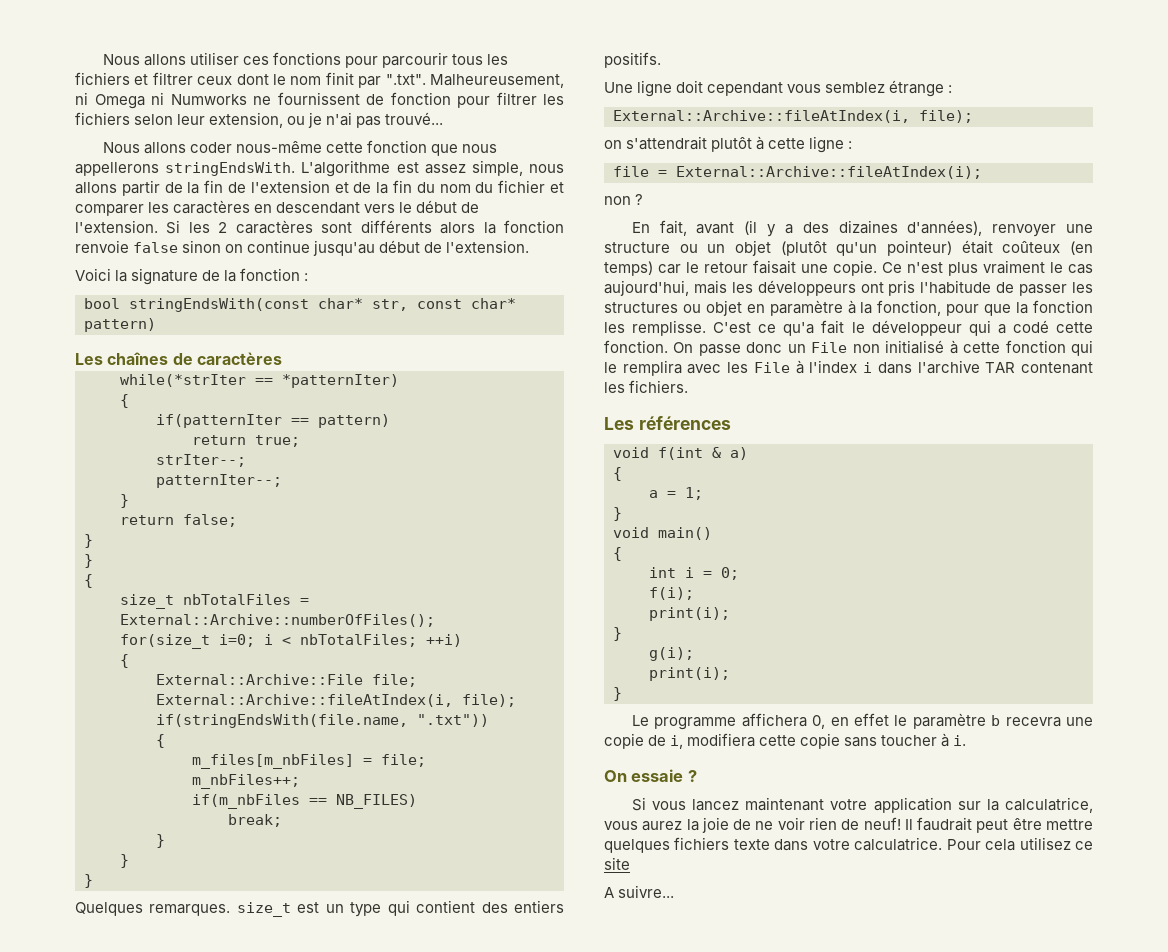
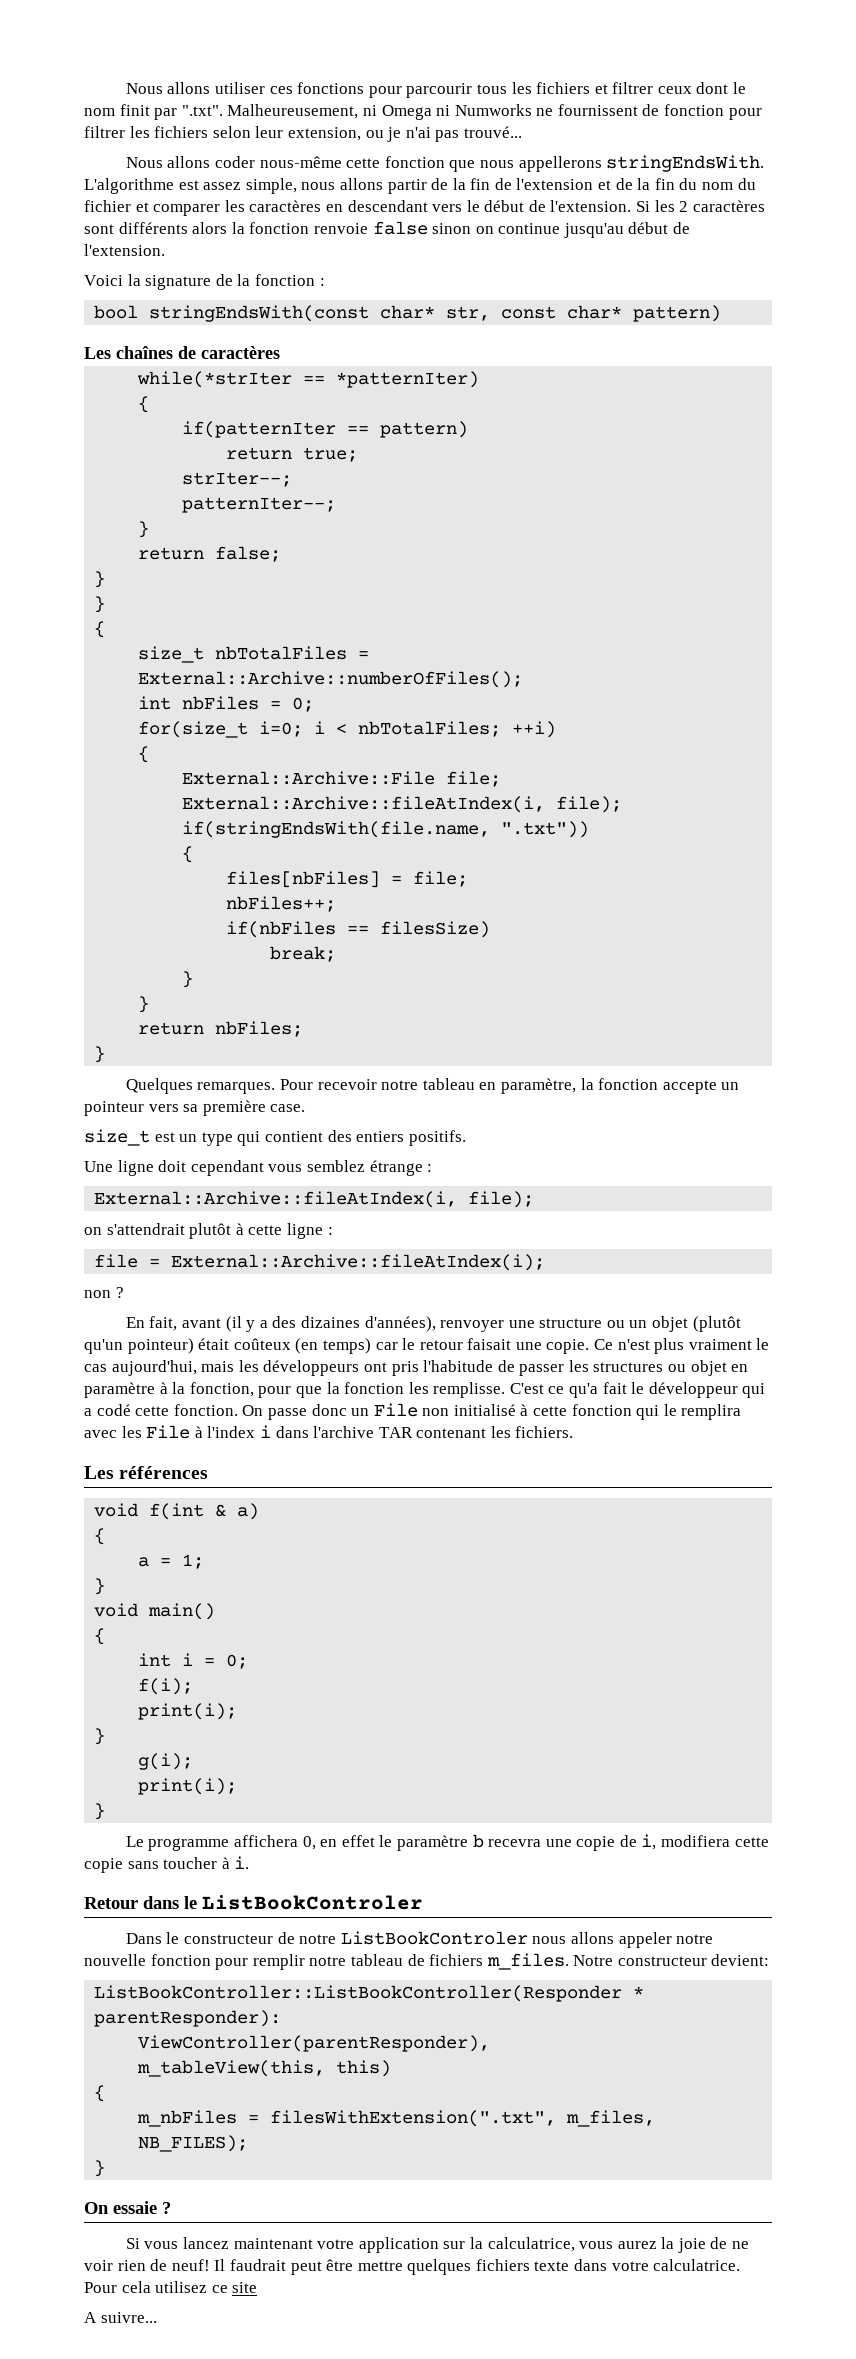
(435, 620) none -> [138,696,315,712] // int nbFiles = 0;
[192,754,354,769] m_files[m_nbFiles] -> [226,871,381,888] files[nbFiles]
[192,774,300,789] [192,794,417,809] m_nbFiles++; // if(m_nbFiles == NB_FILES) -> [226,896,337,912] [226,921,491,938] nbFiles++; // if(nbFiles == filesSize)
(129, 861) none -> [138,1021,304,1037] // return nbFiles;
(231, 910) none -> [279,1078,740,1094] [84,1100,306,1116] Pour recevoir notre tableau en paramètre, la fonction accepte un pointeur vers sa première case. //
(967, 740) none -> [84,1895,423,1910] [125,1931,714,1948] [84,1953,770,1970] [94,1985,645,2002] [94,2010,282,2027] [138,2035,491,2052] [137,2060,392,2077] [94,2085,106,2102] [137,2110,656,2127] [138,2135,249,2152] [94,2160,106,2177] // Retour dans le ListBookControler // Dans le constructeur de notre ListBookControler nous allons appeler notre nouvelle fonction pour remplir notre tableau de fichiers m_files. Notre constructeur devient: // ListBookController::ListBookController(Responder * parentResponder): // ViewController(parentResponder), // m_tableView(this, this) // { // m_nbFiles = filesWithExtension(".txt", m_files, NB_FILES); // }

